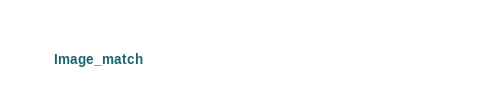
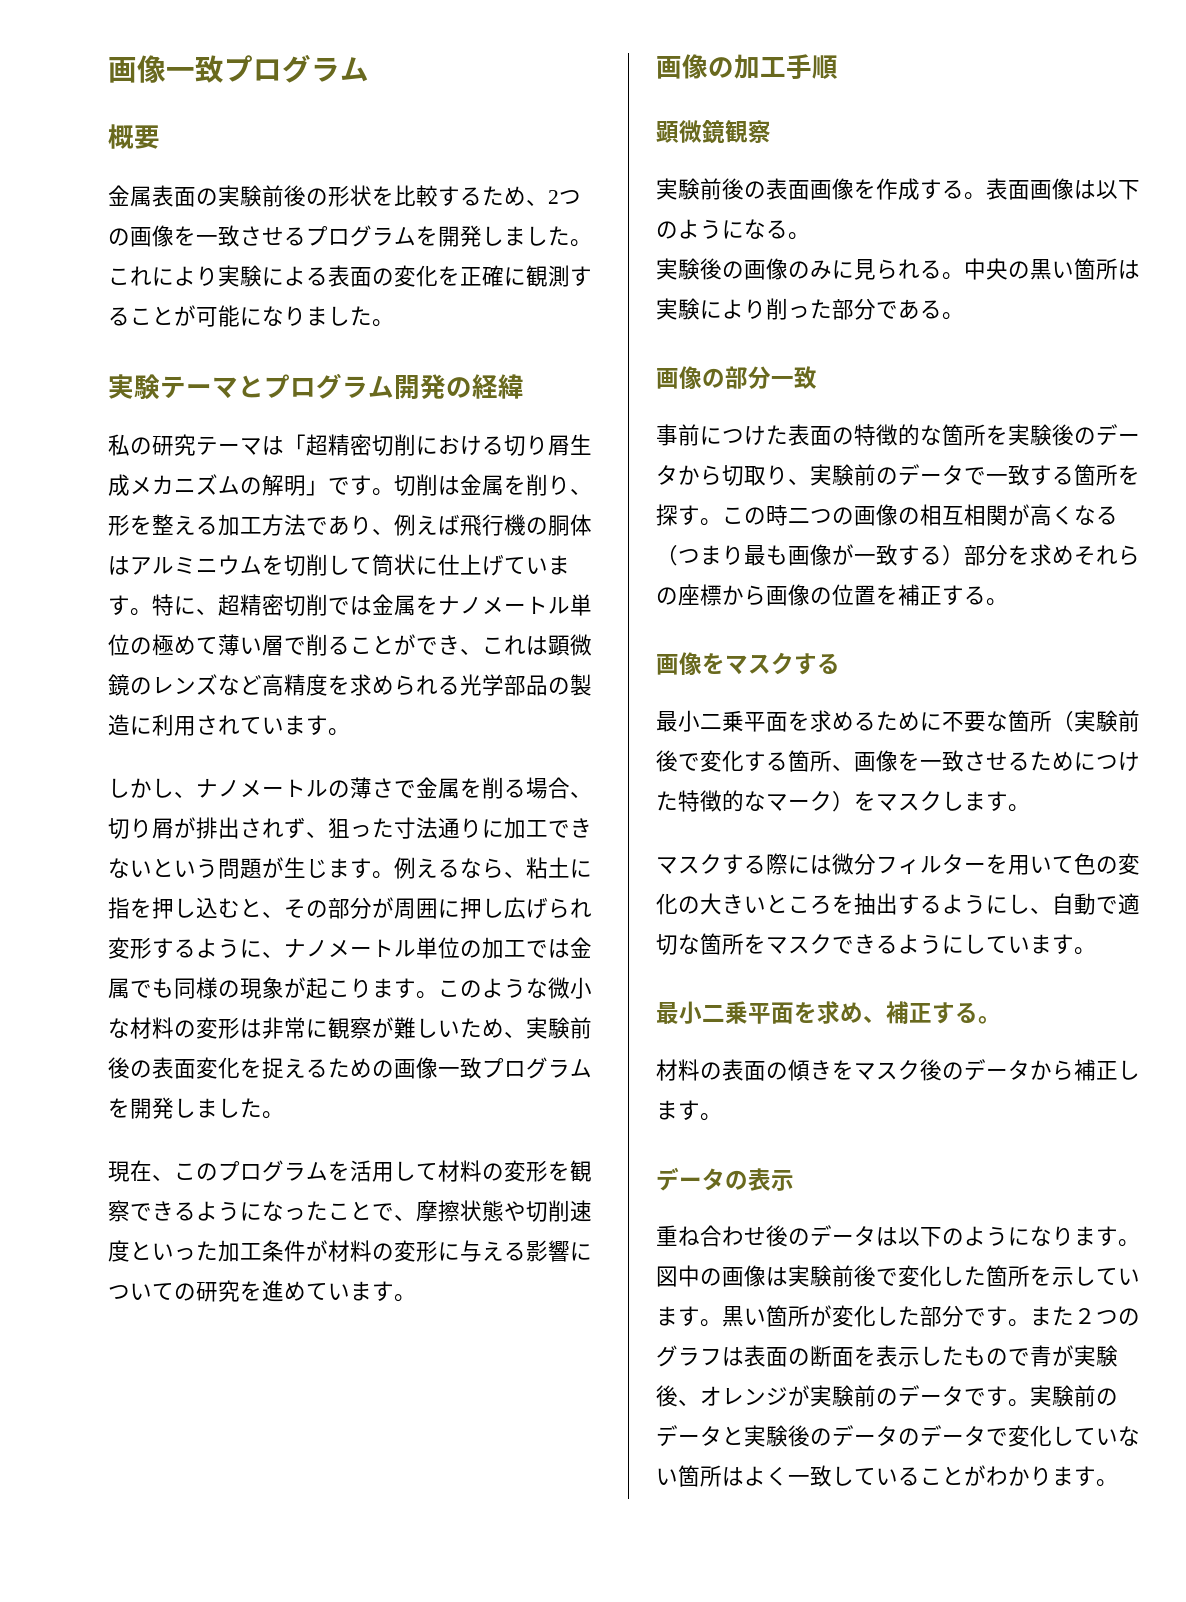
[54,53,143,67] Image_match -> [108,54,369,83] [108,124,160,149] [108,185,581,207] [108,225,592,247] [108,265,592,287] [108,305,394,327] [108,373,524,400] [108,434,592,456] [108,474,592,496] [108,514,592,536] [108,554,570,576] [108,594,592,616] [108,634,592,656] [108,674,592,696] [108,714,350,736] [108,777,592,799] [108,817,592,839] [108,857,592,879] [108,897,592,919] [108,937,592,959] [108,977,592,999] [108,1017,592,1039] [108,1057,592,1079] [108,1097,284,1119] [108,1160,592,1182] [108,1200,592,1222] [108,1240,592,1262] [108,1280,416,1302] [656,54,838,79] [656,120,771,144] [656,178,1140,200] [656,219,810,240] [656,258,1140,280] [656,298,964,320] [656,366,817,389] [656,424,1140,446] [656,464,1140,486] [656,504,1118,526] [656,544,1140,566] [656,584,1008,606] [656,652,840,675] [656,710,1140,732] [656,750,1140,772] [656,790,1030,812] [656,853,1140,875] [656,893,1140,915] [656,933,1096,955] [656,1001,1001,1024] [656,1059,1140,1081] [656,1100,722,1121] [656,1167,794,1191] [656,1225,1140,1247] [656,1265,1140,1287] [656,1305,1140,1327] [656,1345,1118,1367] [656,1385,1118,1407] [656,1425,1140,1447] [656,1465,1118,1487] 画像一致プログラム // 概要 // 金属表面の実験前後の形状を比較するため、2つの画像を一致させるプログラムを開発しました。これにより実験による表面の変化を正確に観測することが可能になりました。 // 実験テーマとプログラム開発の経緯 // 私の研究テーマは「超精密切削における切り屑生成メカニズムの解明」です。切削は金属を削り、形を整える加工方法であり、例えば飛行機の胴体はアルミニウムを切削して筒状に仕上げています。特に、超精密切削では金属をナノメートル単位の極めて薄い層で削ることができ、これは顕微鏡のレンズなど高精度を求められる光学部品の製造に利用されています。 // しかし、ナノメートルの薄さで金属を削る場合、切り屑が排出されず、狙った寸法通りに加工できないという問題が生じます。例えるなら、粘土に指を押し込むと、その部分が周囲に押し広げられ変形するように、ナノメートル単位の加工では金属でも同様の現象が起こります。このような微小な材料の変形は非常に観察が難しいため、実験前後の表面変化を捉えるための画像一致プログラムを開発しました。 // 現在、このプログラムを活用して材料の変形を観察できるようになったことで、摩擦状態や切削速度といった加工条件が材料の変形に与える影響についての研究を進めています。 // 画像の加工手順 // 顕微鏡観察 // 実験前後の表面画像を作成する。表面画像は以下のようになる。 // 実験後の画像のみに見られる。中央の黒い箇所は実験により削った部分である。 // 画像の部分一致 // 事前につけた表面の特徴的な箇所を実験後のデータから切取り、実験前のデータで一致する箇所を探す。この時二つの画像の相互相関が高くなる（つまり最も画像が一致する）部分を求めそれらの座標から画像の位置を補正する。 // 画像をマスクする // 最小二乗平面を求めるために不要な箇所（実験前後で変化する箇所、画像を一致させるためにつけた特徴的なマーク）をマスクします。 // マスクする際には微分フィルターを用いて色の変化の大きいところを抽出するようにし、自動で適切な箇所をマスクできるようにしています。 // 最小二乗平面を求め、補正する。 // 材料の表面の傾きをマスク後のデータから補正します。 // データの表示 // 重ね合わせ後のデータは以下のようになります。図中の画像は実験前後で変化した箇所を示しています。黒い箇所が変化した部分です。また２つのグラフは表面の断面を表示したもので青が実験後、オレンジが実験前のデータです。実験前のデータと実験後のデータのデータで変化していない箇所はよく一致していることがわかります。

